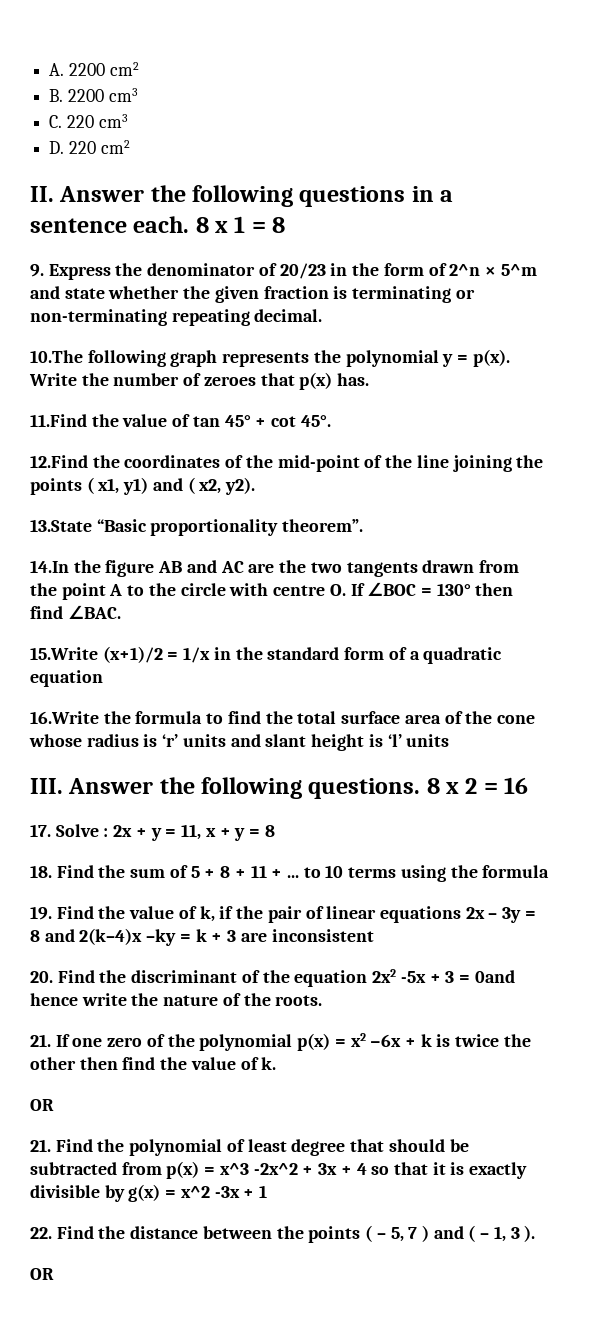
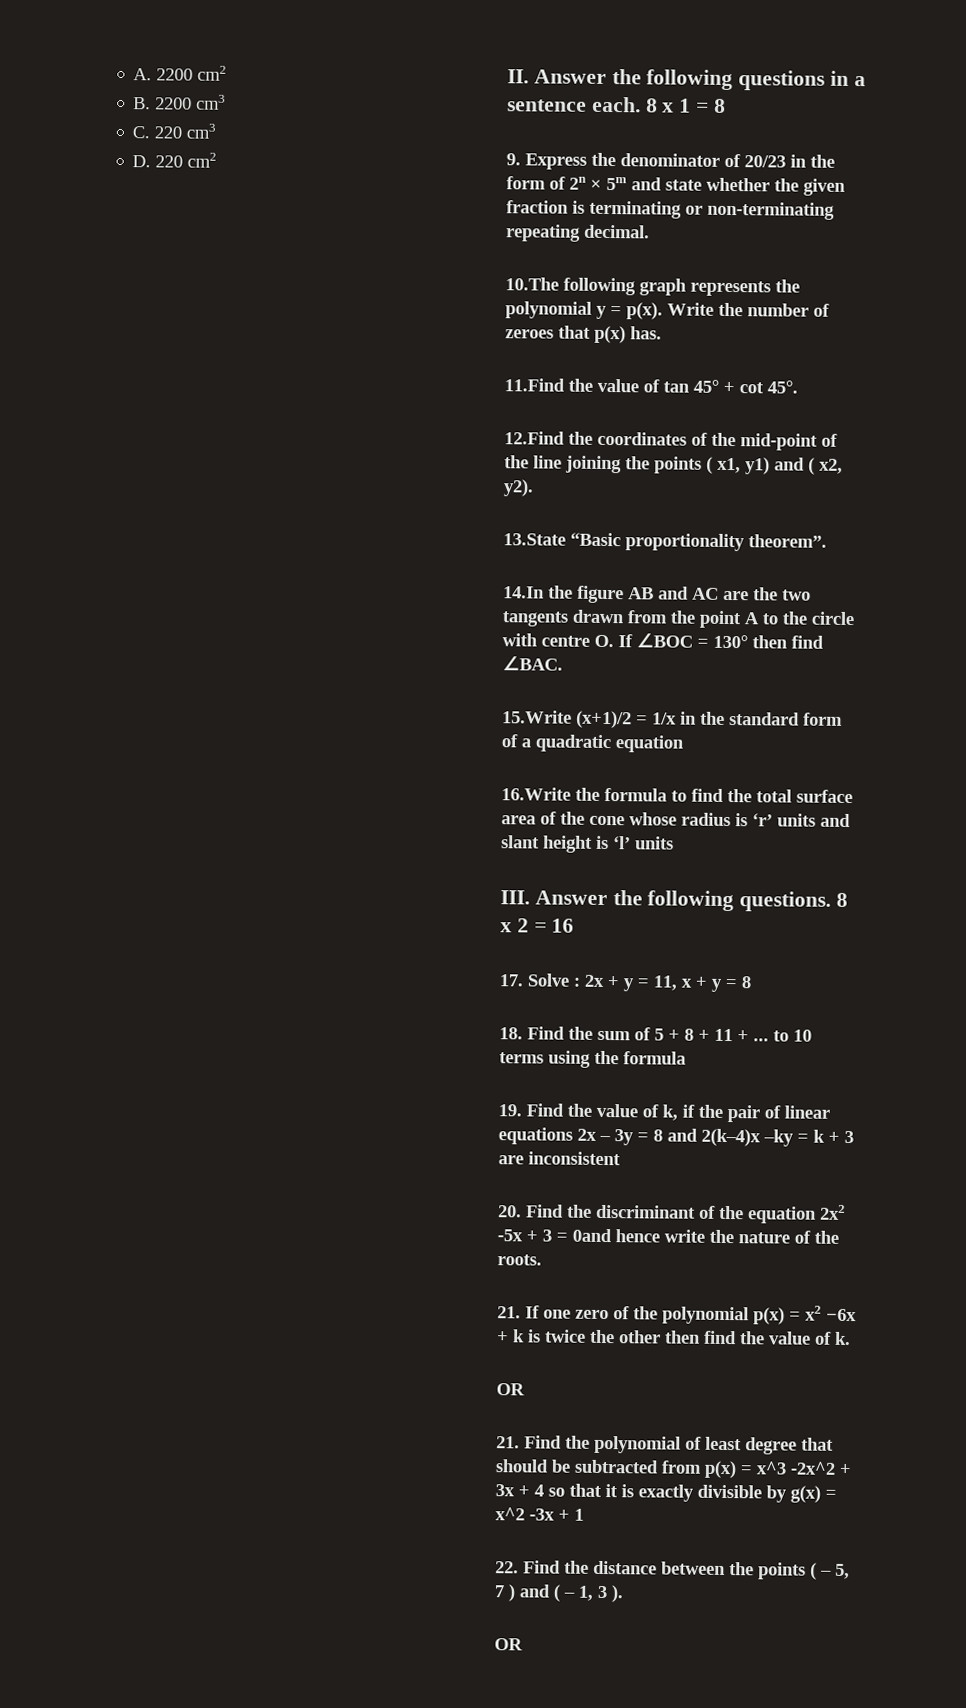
[449,264,537,276] 2^n × 5^m -> [569,176,627,191] 2n × 5m

